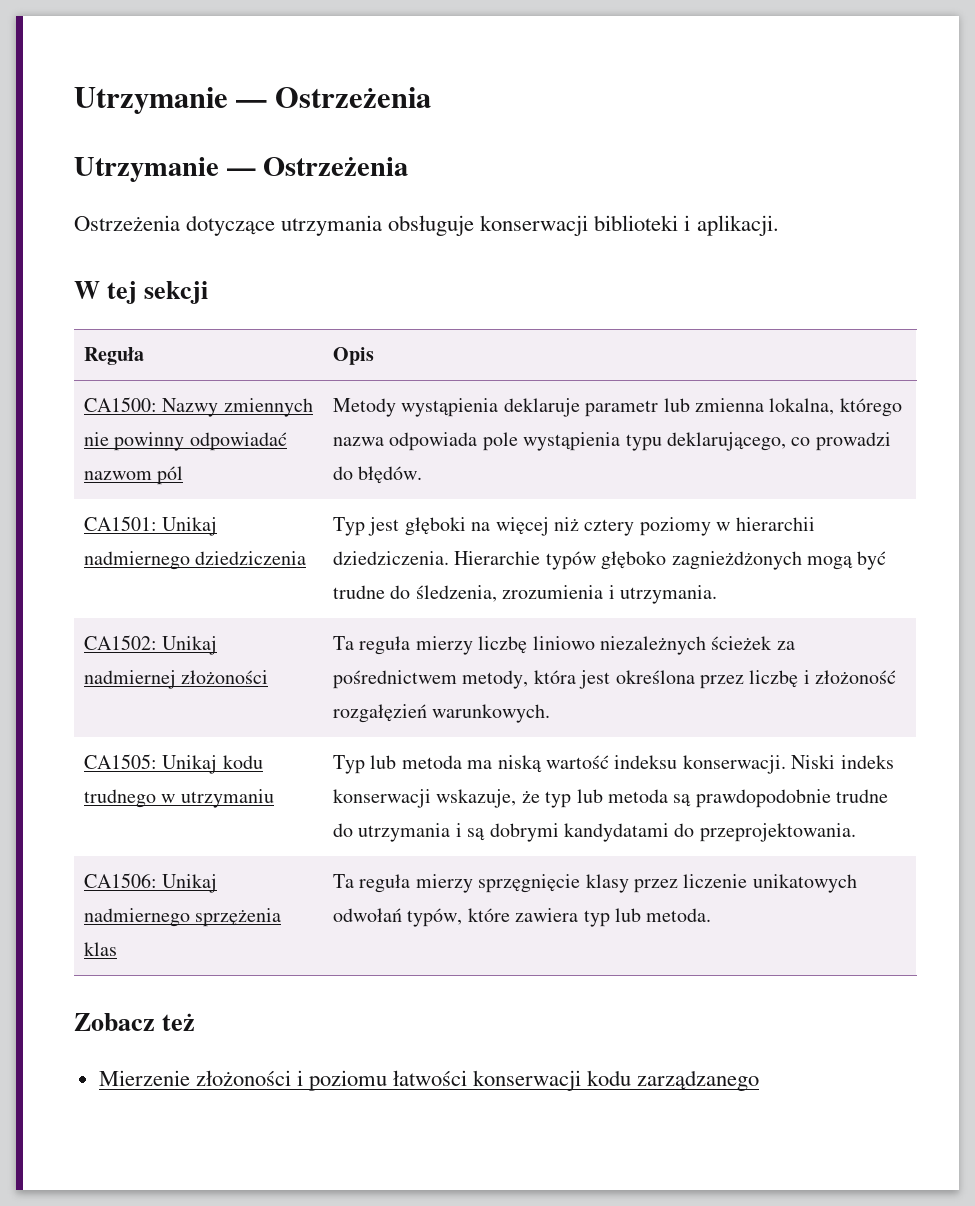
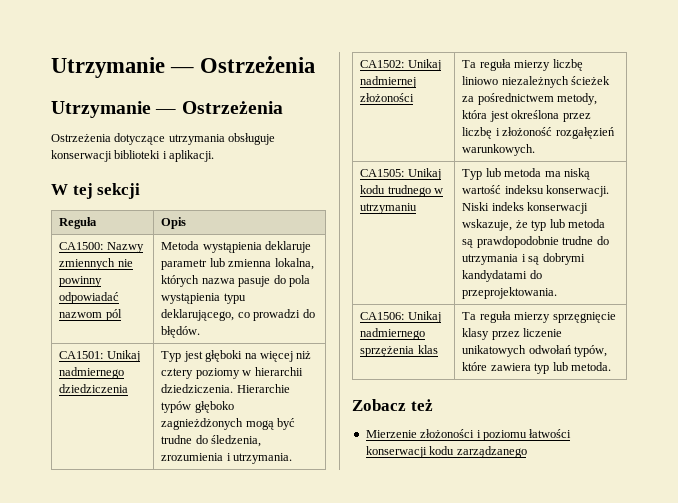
[332,398,396,417] Metody -> [161,241,200,250] Metoda
[839,398,902,417] [332,432,518,451] którego nazwa odpowiada pole -> [161,275,310,287] których nazwa pasuje do pola

